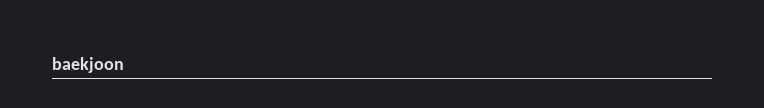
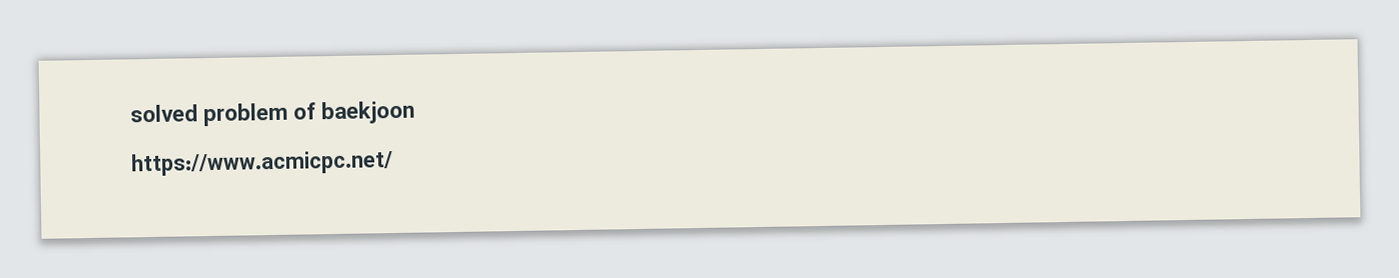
(52, 65) none -> [130,102,317,127] solved problem of
(124, 65) none -> [131,150,393,177] // https://www.acmicpc.net/

